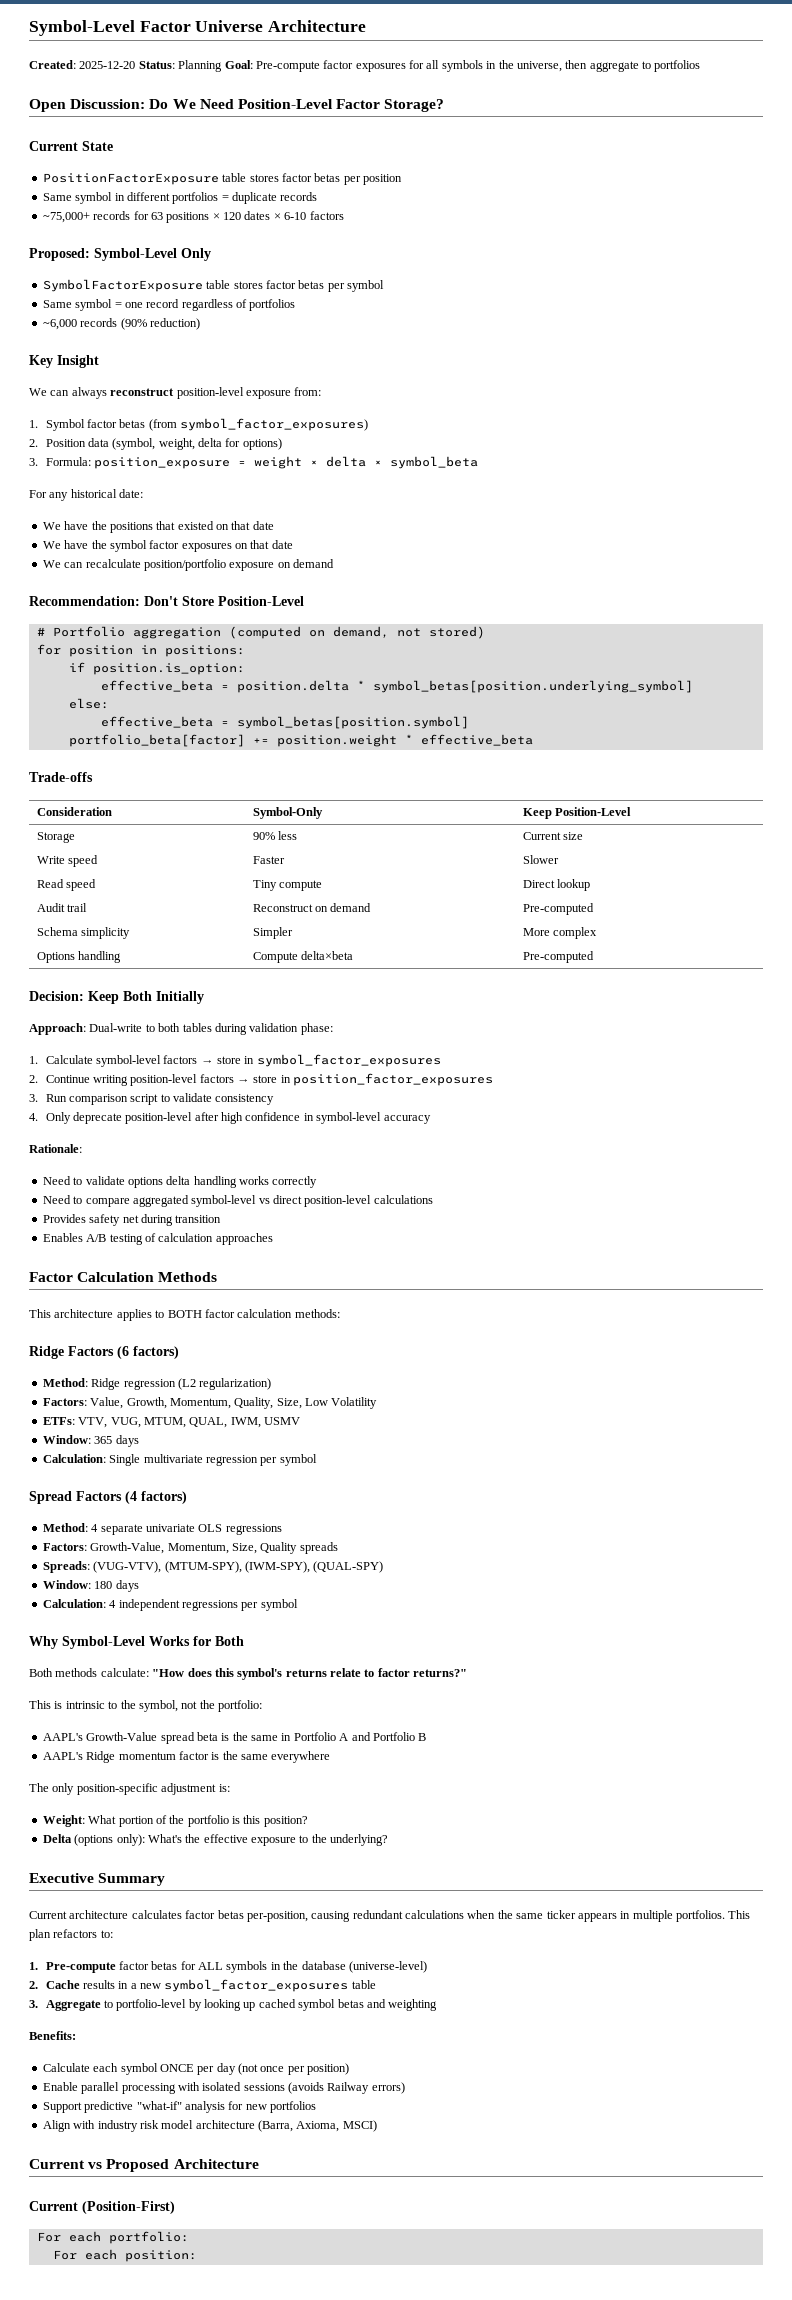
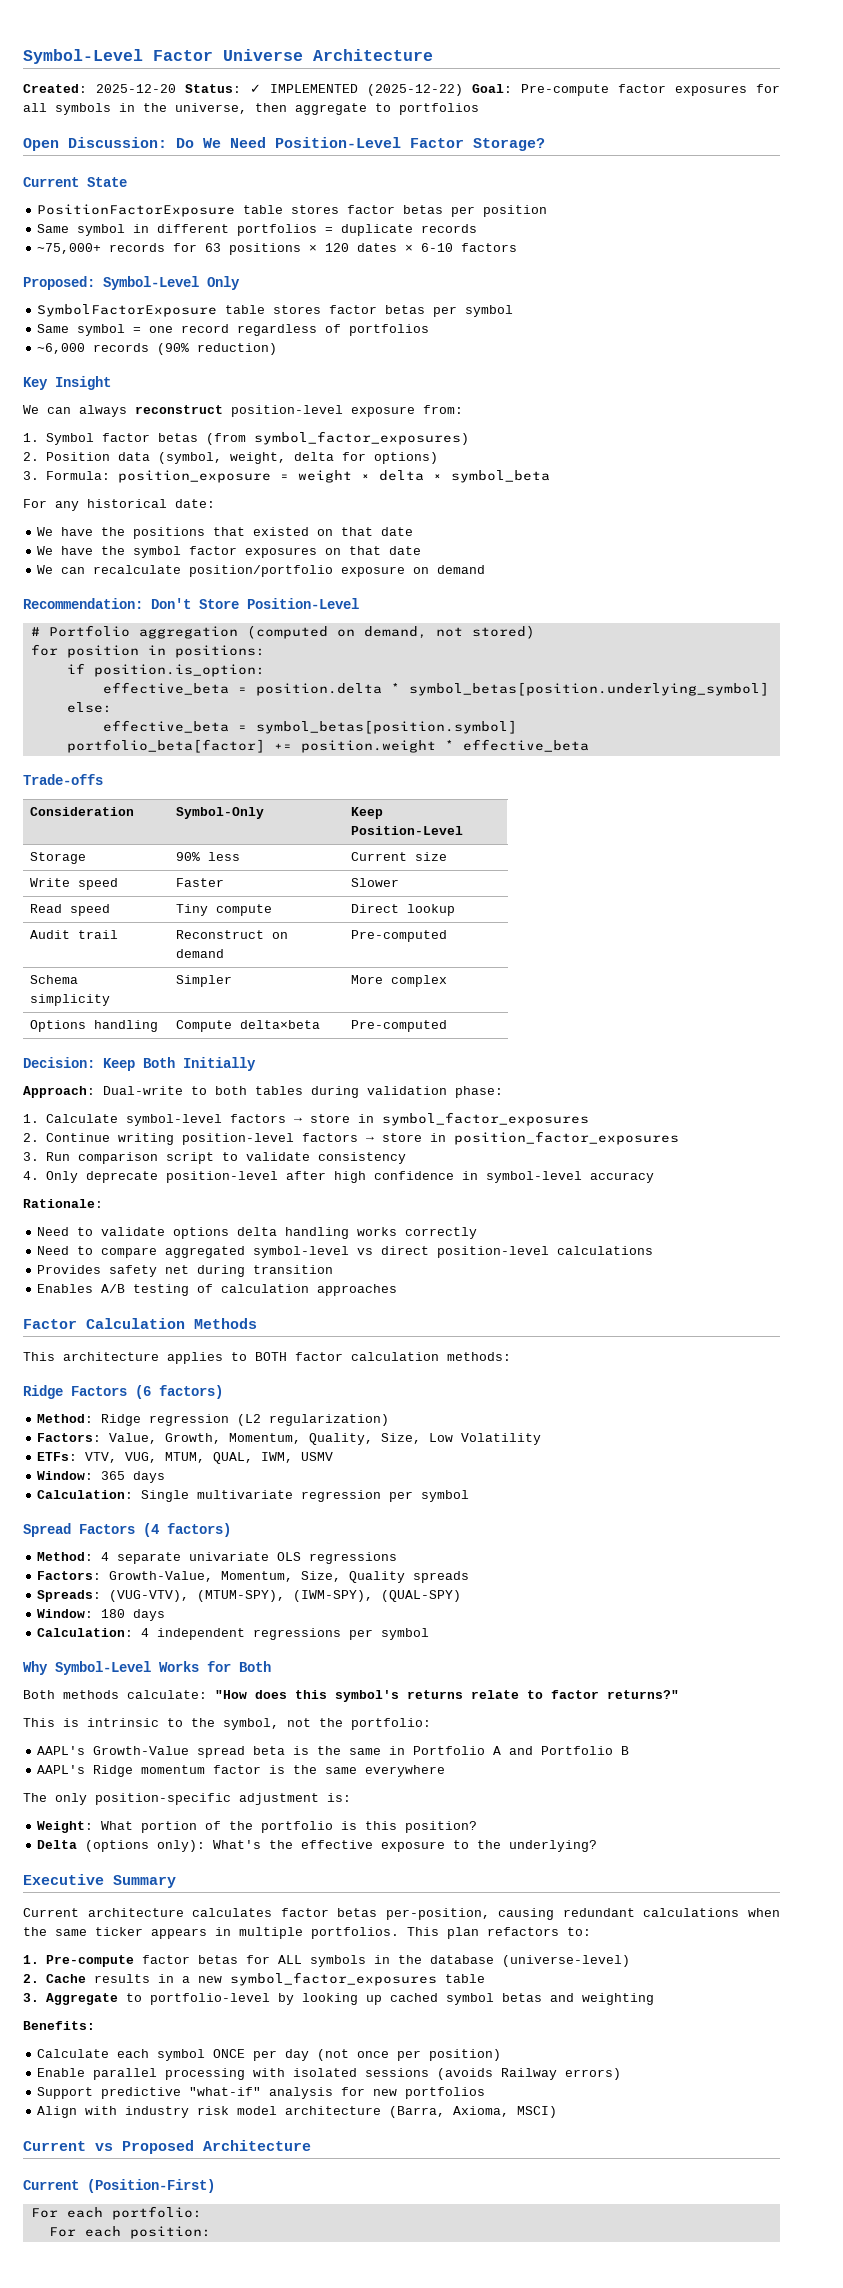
[178,60,223,72] Planning -> [250,84,463,96] ✓ IMPLEMENTED (2025-12-22)

